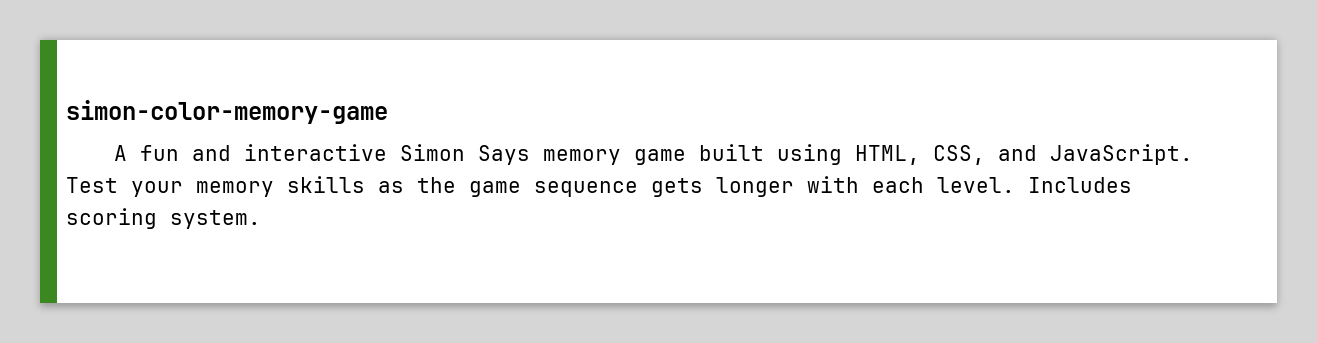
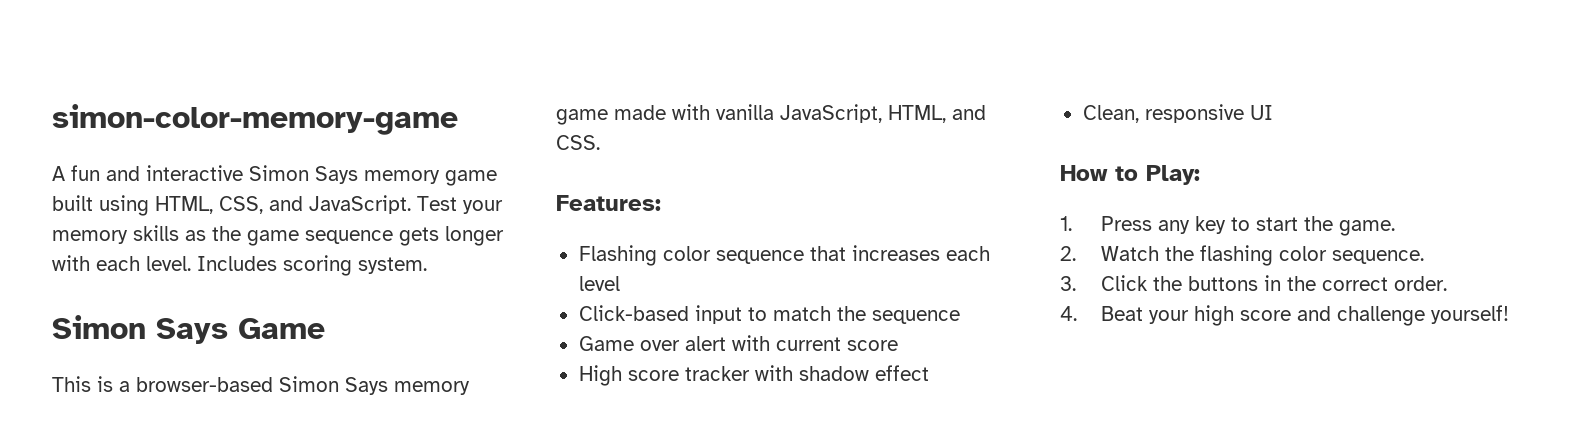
(261, 219) none -> [52,315,325,344] [52,376,470,395] [556,104,986,125] [556,135,600,150] [556,195,661,211] [578,245,990,266] [578,276,620,291] [578,305,960,324] [578,335,898,351] [578,365,929,386] [1082,104,1273,123] [1060,165,1200,185] [1060,216,1395,236] [1060,245,1424,266] [1060,275,1447,291] [1060,305,1509,326] // Simon Says Game // This is a browser-based Simon Says memory game made with vanilla JavaScript, HTML, and CSS. // Features: // Flashing color sequence that increases each level // Click-based input to match the sequence // Game over alert with current score // High score tracker with shadow effect // Clean, responsive UI // How to Play: // 1. Press any key to start the game. // 2. Watch the flashing color sequence. // 3. Click the buttons in the correct order. // 4. Beat your high score and challenge yourself!

